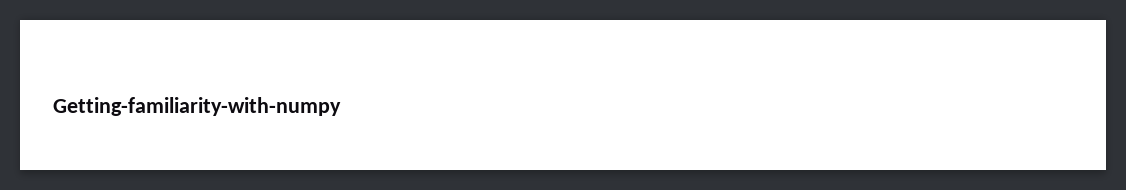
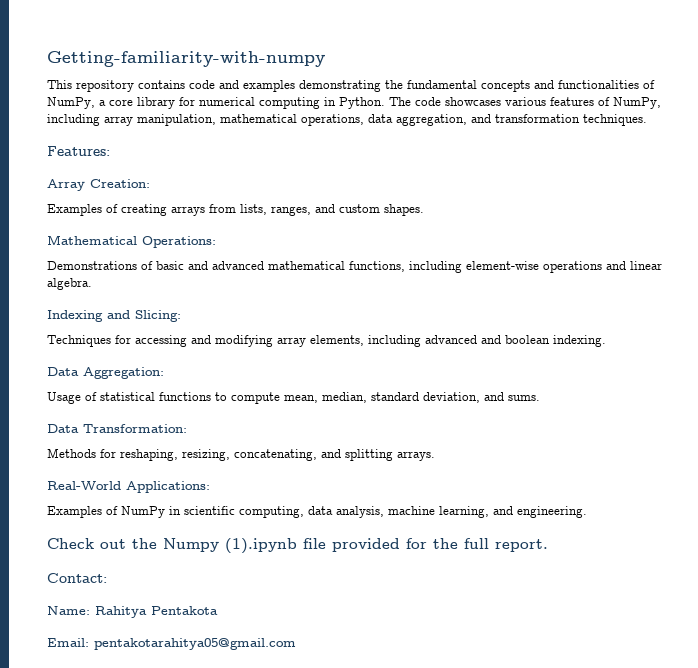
(341, 106) none -> [47,80,655,92] [47,97,661,109] [47,114,647,126] [47,146,110,156] [47,179,150,191] [47,204,424,216] [47,235,216,248] [47,261,662,273] [47,278,92,290] [47,310,181,322] [47,335,606,347] [47,367,164,379] [47,392,540,404] [47,424,187,433] [47,448,435,461] [47,481,210,493] [47,506,587,518] [47,538,548,554] [47,573,107,583] [47,606,218,618] [47,638,296,650] // This repository contains code and examples demonstrating the fundamental concepts and functionalities of NumPy, a core library for numerical computing in Python. The code showcases various features of NumPy, including array manipulation, mathematical operations, data aggregation, and transformation techniques. // Features: // Array Creation: // Examples of creating arrays from lists, ranges, and custom shapes. // Mathematical Operations: // Demonstrations of basic and advanced mathematical functions, including element-wise operations and linear algebra. // Indexing and Slicing: // Techniques for accessing and modifying array elements, including advanced and boolean indexing. // Data Aggregation: // Usage of statistical functions to compute mean, median, standard deviation, and sums. // Data Transformation: // Methods for reshaping, resizing, concatenating, and splitting arrays. // Real-World Applications: // Examples of NumPy in scientific computing, data analysis, machine learning, and engineering. // Check out the Numpy (1).ipynb file provided for the full report. // Contact: // Name: Rahitya Pentakota // Email: pentakotarahitya05@gmail.com

